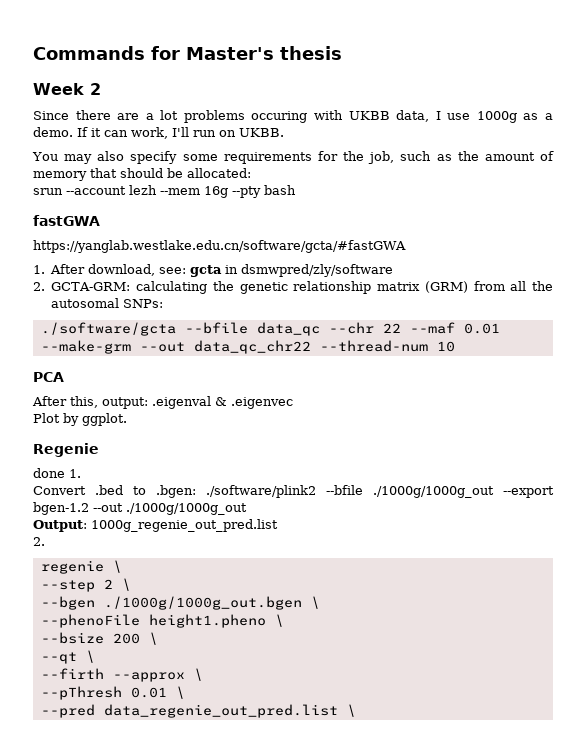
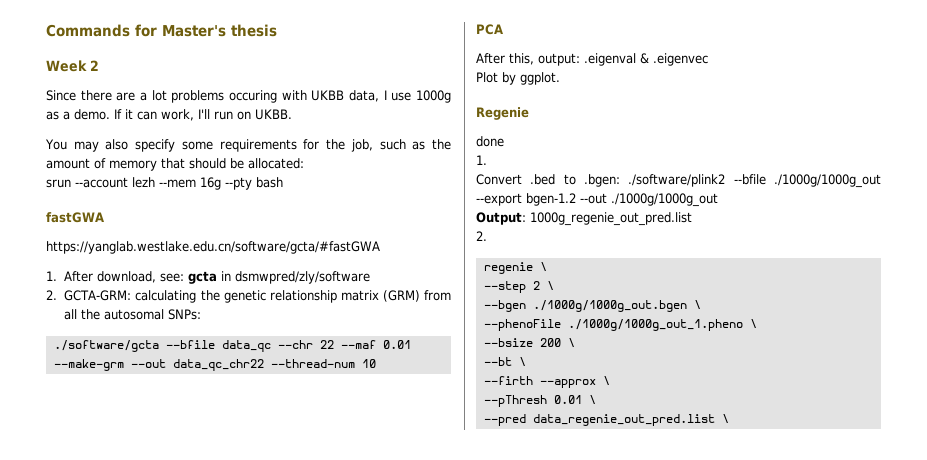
(65, 473) none -> (504, 141) //
[148,614,266,628] height1.pheno -> [567,319,743,331] ./1000g/1000g_out_1.pheno
[40,652,77,664] --qt -> [483,357,512,366] --bt

